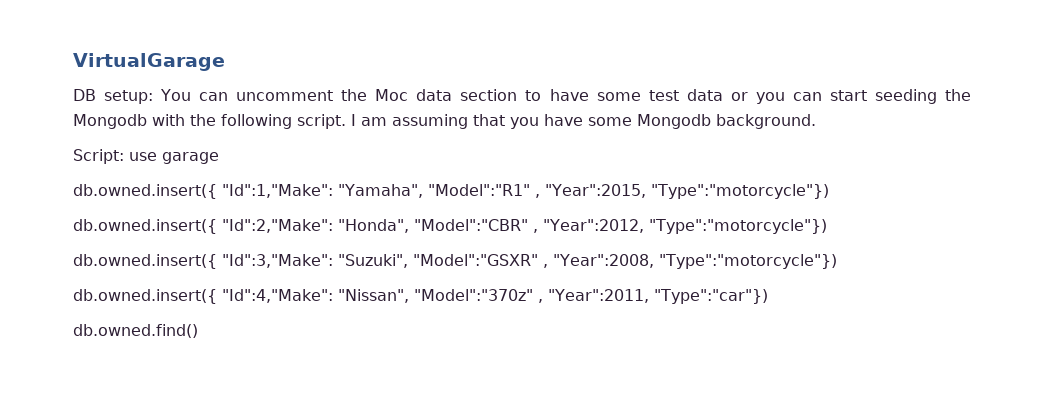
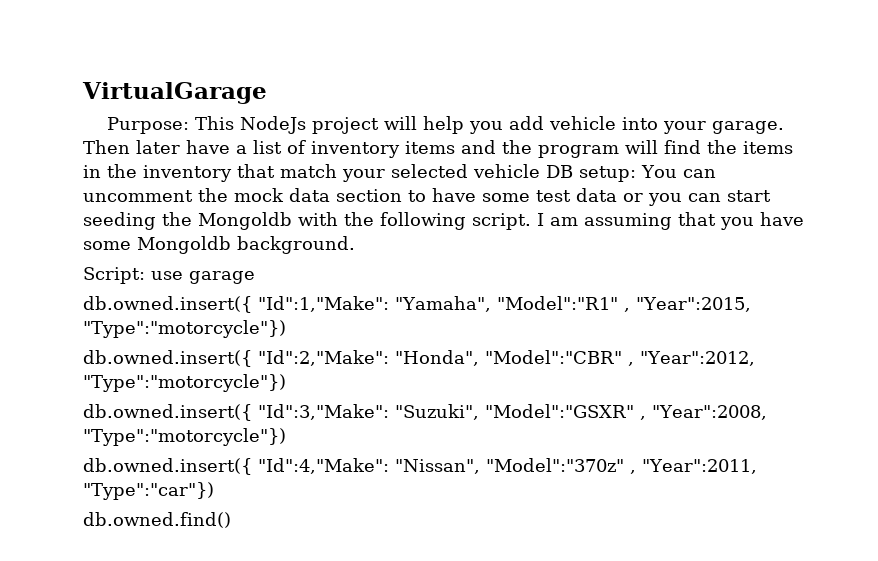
(225, 62) none -> [107,116,785,134] [83,140,793,158] [83,164,540,182] Purpose: This NodeJs project will help you add vehicle into your garage. Then later have a list of inventory items and the program will find the items in the inventory that match your selected vehicle
[375,89,409,101] Moc -> [234,188,284,202] mock
[73,114,147,129] Mongodb -> [198,212,292,230] Mongoldb
[637,114,711,129] Mongodb -> [137,236,231,254] Mongoldb

